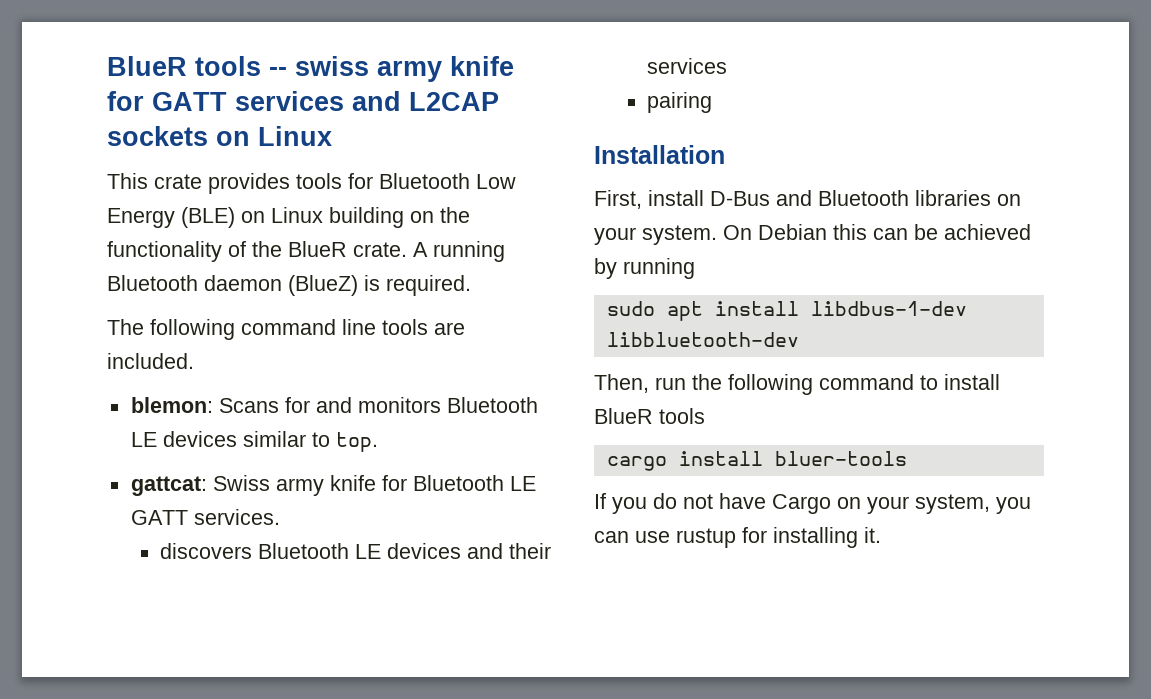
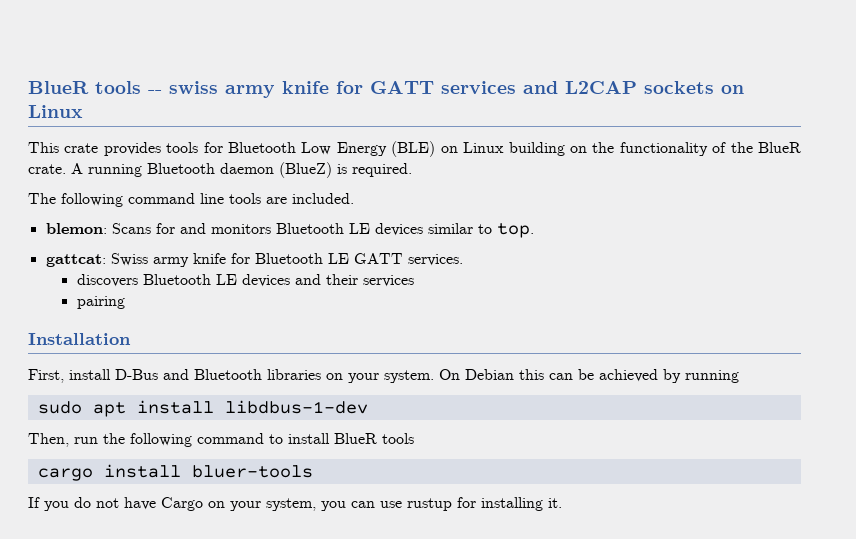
[606,332,799,347] libbluetooth-dev -> (368, 407) none

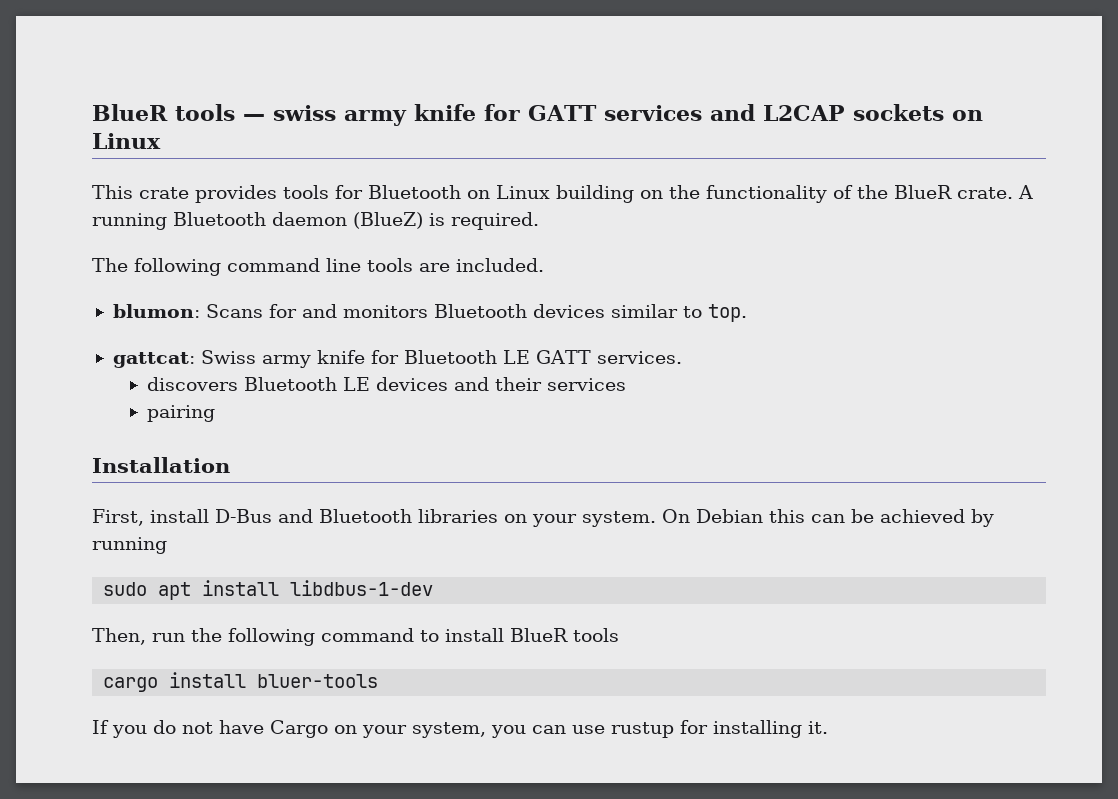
[28,81,162,94] BlueR tools -- -> [92,104,265,121] BlueR tools —
[301,141,436,157] Low Energy (BLE) -> (461, 192) none
[45,223,107,234] blemon: -> [112,304,200,318] blumon:
[348,223,370,234] LE -> (527, 311) none

